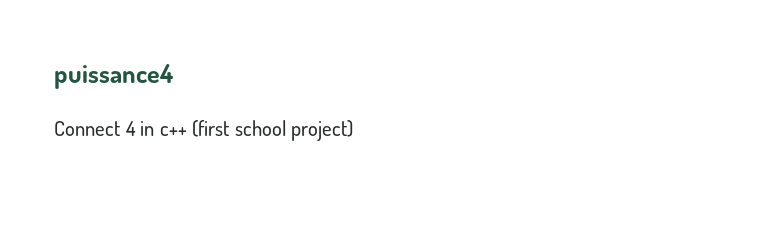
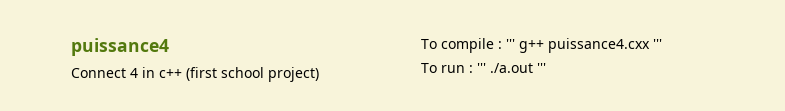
(354, 130) none -> [421,38,662,53] [421,63,546,73] // To compile : ''' g++ puissance4.cxx ''' // To run : ''' ./a.out '''

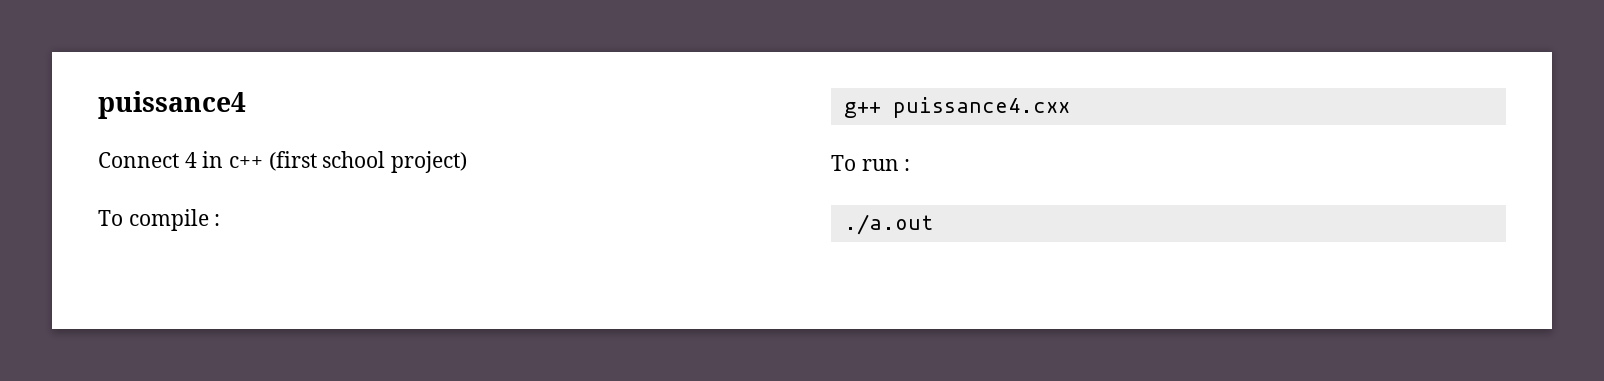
[506,39,515,49] ''' -> (221, 220) //
[653,39,662,49] ''' -> (1070, 107) none
[477,63,546,73] ''' ./a.out ''' -> [843,214,933,235] // ./a.out

